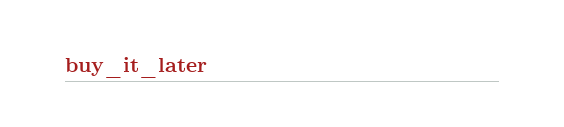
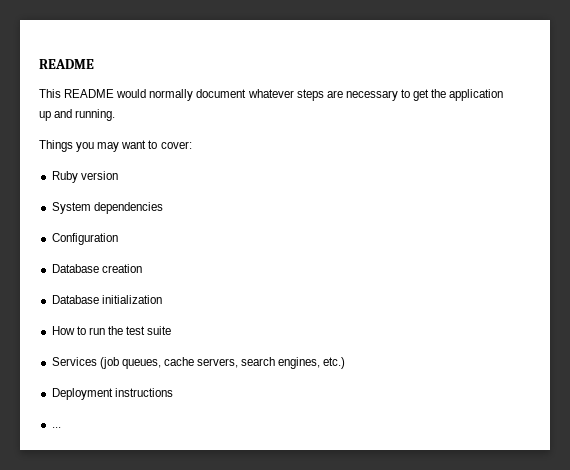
[65,57,207,78] buy_it_later -> [39,59,94,69] [39,89,504,101] [39,109,116,121] [39,140,192,152] [51,171,118,183] [51,202,163,214] [51,233,118,245] [51,264,142,273] [51,295,162,304] [51,326,172,335] [51,357,346,369] [51,388,173,400] [51,427,61,428] README // This README would normally document whatever steps are necessary to get the application up and running. // Things you may want to cover: // Ruby version // System dependencies // Configuration // Database creation // Database initialization // How to run the test suite // Services (job queues, cache servers, search engines, etc.) // Deployment instructions // ...

